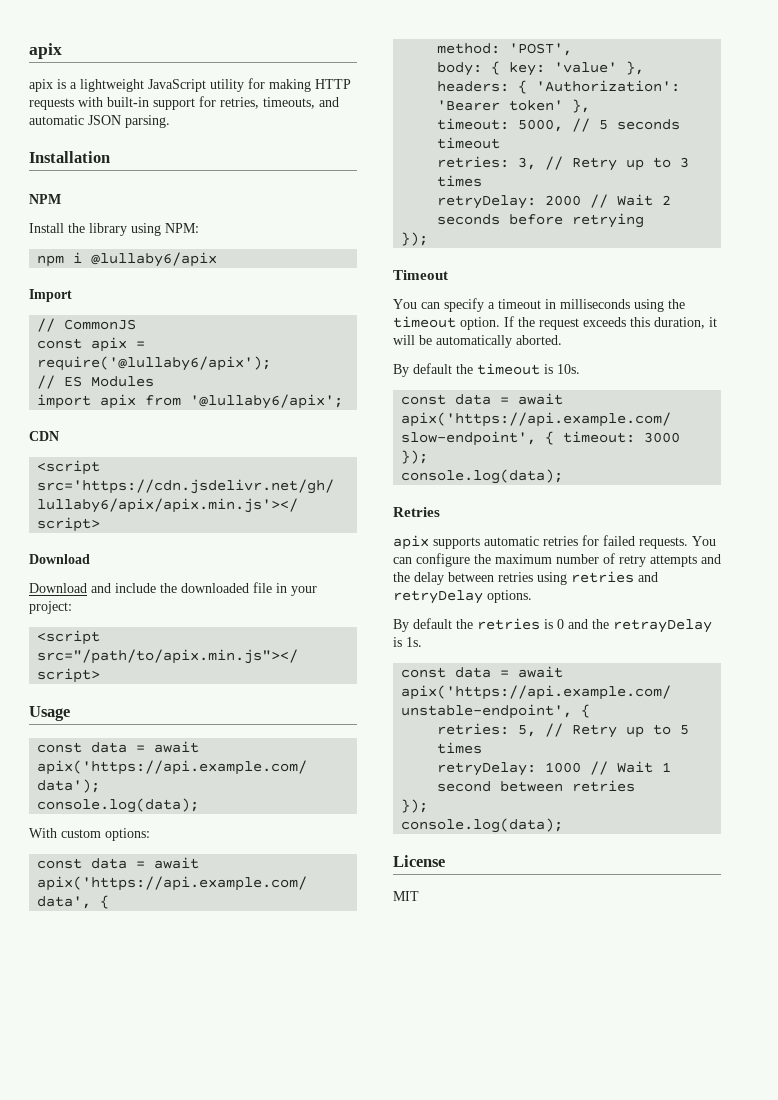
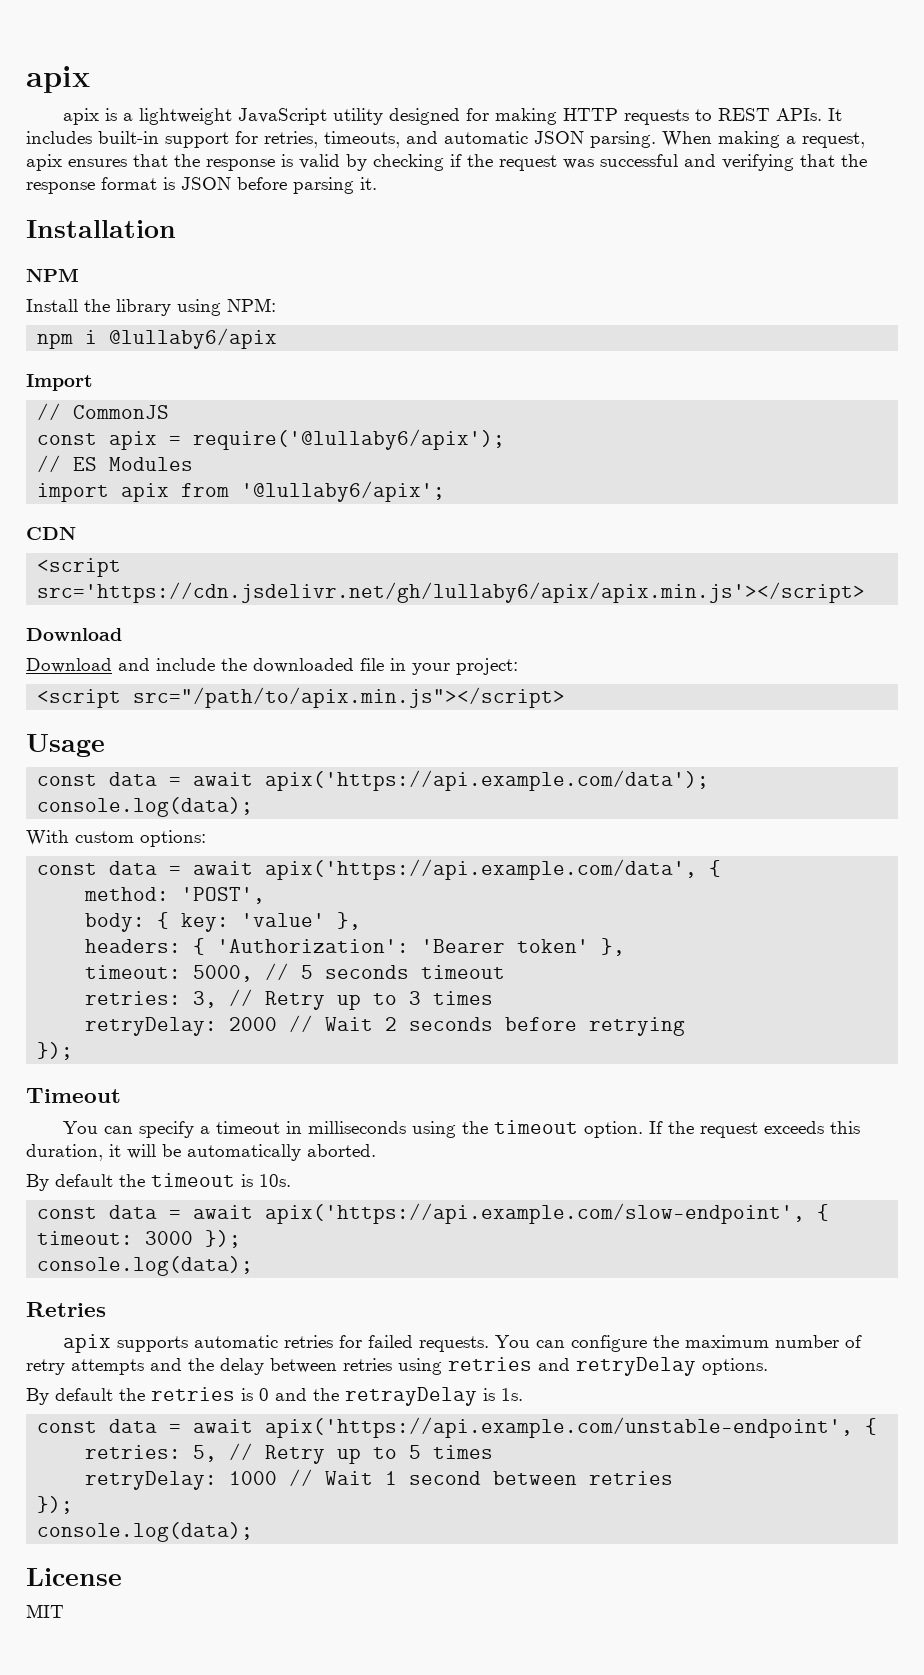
(244, 85) none -> [389,108,461,125] designed
[78,97,103,107] with -> [695,108,843,121] [26,131,92,144] to REST APIs. It includes
(170, 121) none -> [662,131,865,148] [26,154,867,171] [26,177,377,194] When making a request, apix ensures that the response is valid by checking if the request was successful and verifying that the response format is JSON before parsing it.

